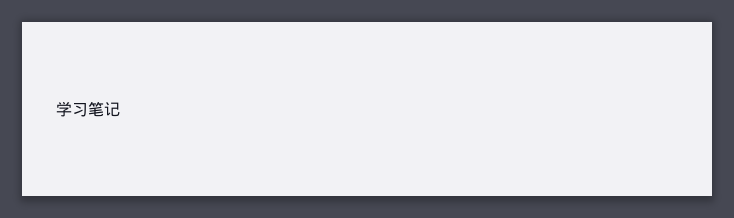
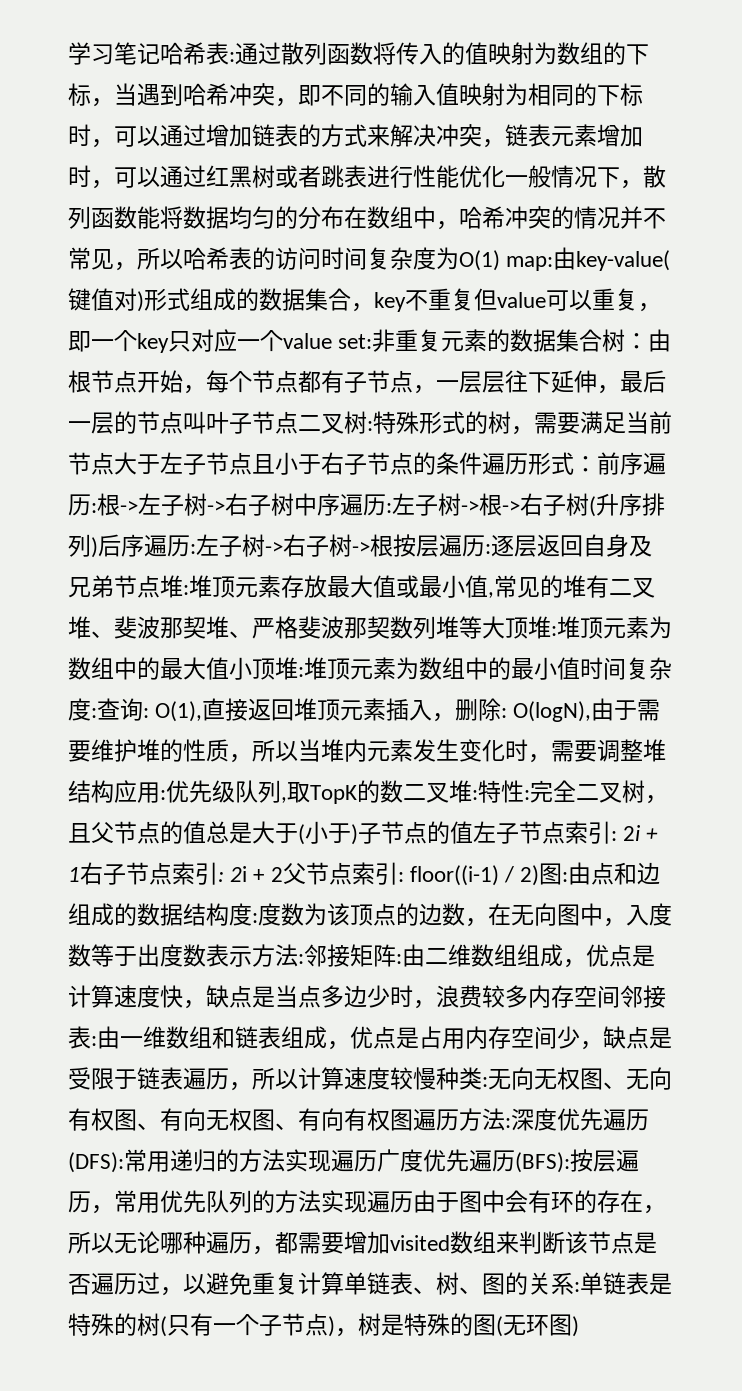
(120, 109) none -> [160,42,649,65] [68,83,643,107] [68,124,643,148] [68,165,666,189] [68,206,666,230] [68,247,671,271] [68,288,661,312] [68,329,672,353] [68,370,666,394] [68,411,672,435] [68,452,666,475] [68,493,665,517] [68,534,652,558] [68,575,655,598] [68,616,672,639] [68,657,672,680] [68,698,661,722] [68,739,666,763] [68,780,668,804] [68,821,659,845] [68,862,661,886] [68,903,672,927] [68,944,655,968] [68,985,666,1009] [68,1026,672,1050] [68,1067,672,1091] [68,1108,649,1131] [68,1149,639,1173] [68,1190,666,1214] [68,1231,657,1255] [68,1272,672,1296] [68,1313,579,1337] 哈希表:通过散列函数将传入的值映射为数组的下标，当遇到哈希冲突，即不同的输入值映射为相同的下标时，可以通过增加链表的方式来解决冲突，链表元素增加时，可以通过红黑树或者跳表进行性能优化一般情况下，散列函数能将数据均匀的分布在数组中，哈希冲突的情况并不常见，所以哈希表的访问时间复杂度为O(1) map:由key-value(键值对)形式组成的数据集合，key不重复但value可以重复，即一个key只对应一个value set:非重复元素的数据集合树：由根节点开始，每个节点都有子节点，一层层往下延伸，最后一层的节点叫叶子节点二叉树:特殊形式的树，需要满足当前节点大于左子节点且小于右子节点的条件遍历形式：前序遍历:根->左子树->右子树中序遍历:左子树->根->右子树(升序排列)后序遍历:左子树->右子树->根按层遍历:逐层返回自身及兄弟节点堆:堆顶元素存放最大值或最小值,常见的堆有二叉堆、斐波那契堆、严格斐波那契数列堆等大顶堆:堆顶元素为数组中的最大值小顶堆:堆顶元素为数组中的最小值时间复杂度:查询: O(1),直接返回堆顶元素插入，删除: O(logN),由于需要维护堆的性质，所以当堆内元素发生变化时，需要调整堆结构应用:优先级队列,取TopK的数二叉堆:特性:完全二叉树，且父节点的值总是大于(小于)子节点的值左子节点索引: 2i + 1右子节点索引: 2i + 2父节点索引: floor((i-1) / 2)图:由点和边组成的数据结构度:度数为该顶点的边数，在无向图中，入度数等于出度数表示方法:邻接矩阵:由二维数组组成，优点是计算速度快，缺点是当点多边少时，浪费较多内存空间邻接表:由一维数组和链表组成，优点是占用内存空间少，缺点是受限于链表遍历，所以计算速度较慢种类:无向无权图、无向有权图、有向无权图、有向有权图遍历方法:深度优先遍历(DFS):常用递归的方法实现遍历广度优先遍历(BFS):按层遍历，常用优先队列的方法实现遍历由于图中会有环的存在，所以无论哪种遍历，都需要增加visited数组来判断该节点是否遍历过，以避免重复计算单链表、树、图的关系:单链表是特殊的树(只有一个子节点)，树是特殊的图(无环图)

